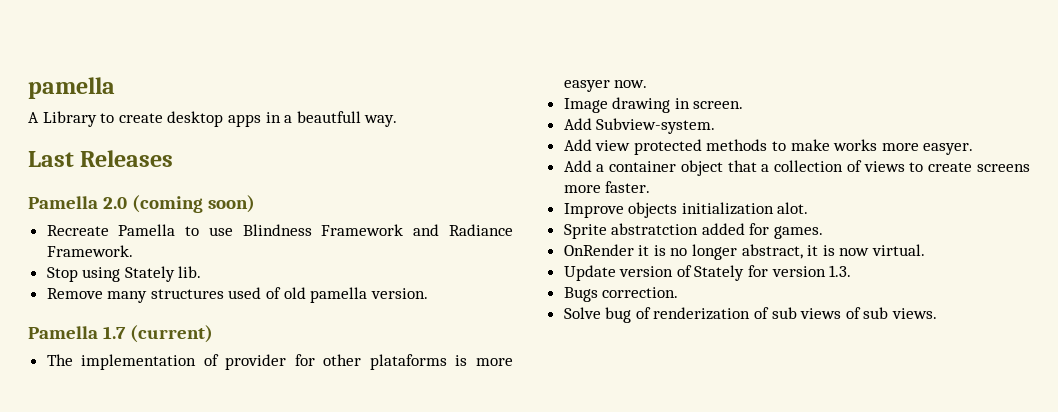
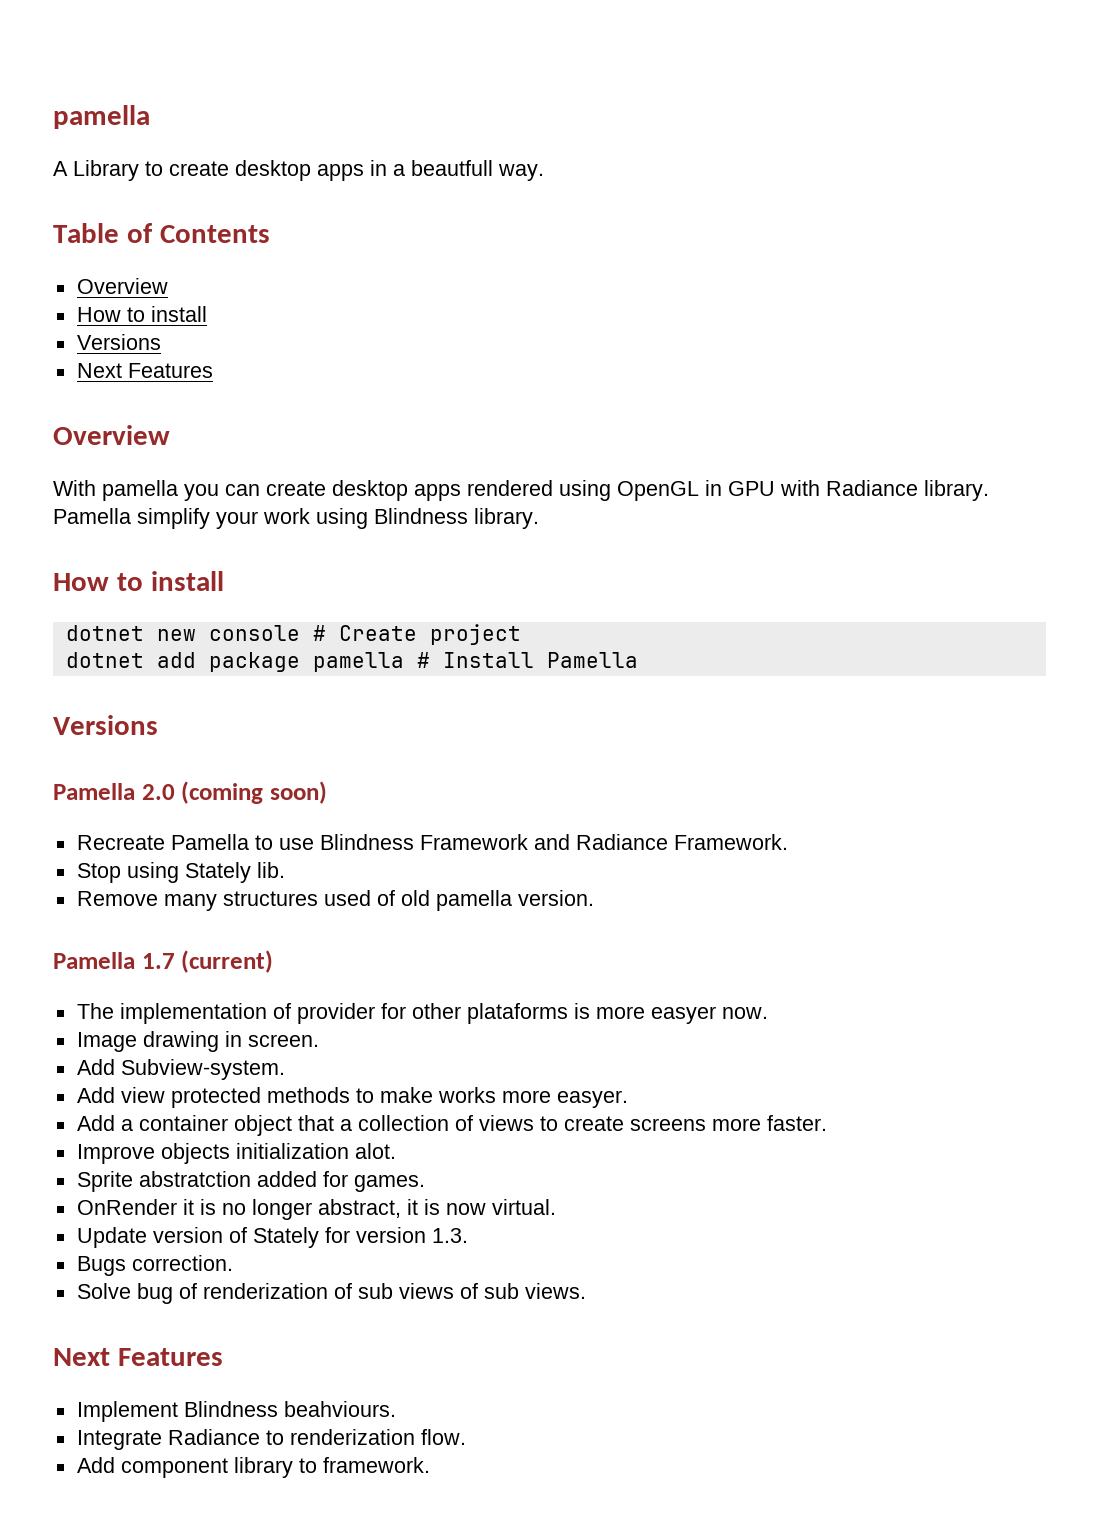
[28,150,174,167] Last Releases -> [53,223,270,243] [76,278,168,294] [76,306,207,322] [76,334,161,350] [76,363,213,378] [53,425,170,445] [53,480,989,501] [53,508,539,529] [53,571,224,591] [65,624,521,645] [65,652,638,672] [53,715,158,735] Table of Contents // Overview // How to install // Versions // Next Features // Overview // With pamella you can create desktop apps rendered using OpenGL in GPU with Radiance library. Pamella simplify your work using Blindness library. // How to install // dotnet new console # Create project // dotnet add package pamella # Install Pamella // Versions
(938, 313) none -> [53,1348,223,1366] [76,1401,396,1422] [76,1429,466,1450] [76,1457,430,1478] // Next Features // Implement Blindness beahviours. // Integrate Radiance to renderization flow. // Add component library to framework.

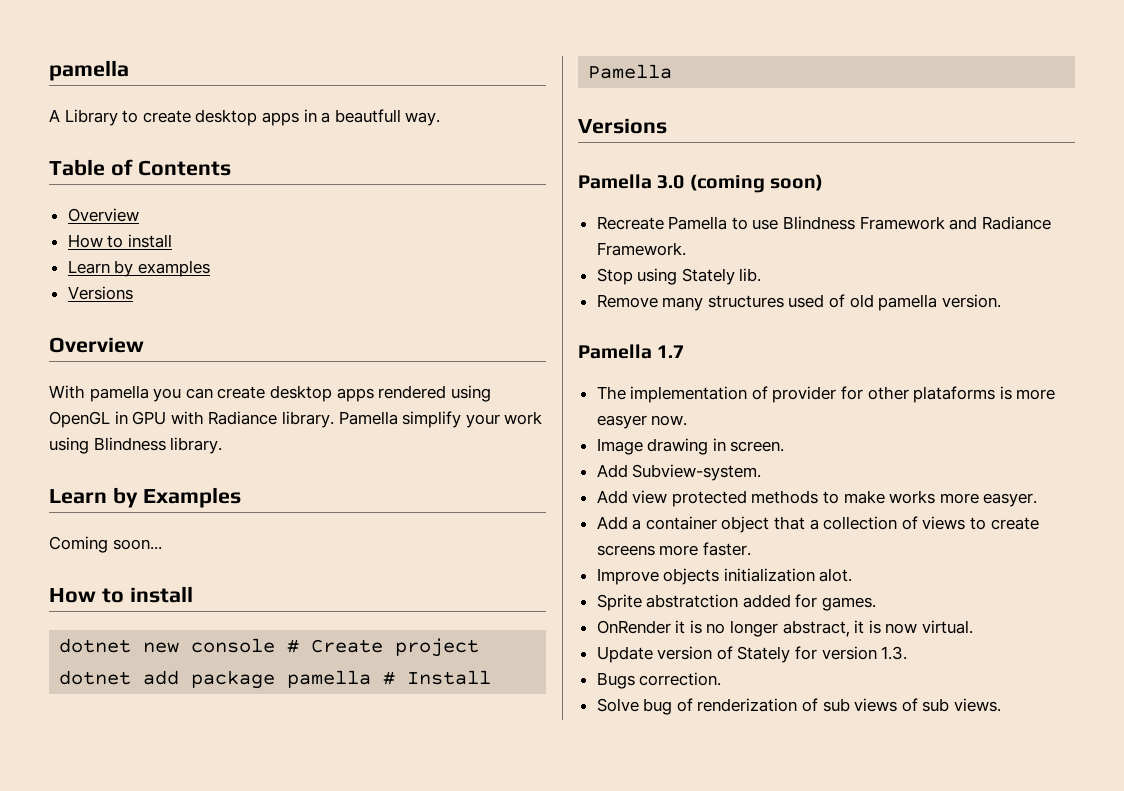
[76,334,161,350] [76,363,213,378] // Versions // Next Features -> [67,260,210,277] [67,286,133,300] // Learn by examples // Versions
(539, 518) none -> [49,487,241,508] [49,536,162,553] // Learn by Examples // Coming soon...
[141,784,175,800] 2.0 -> [657,175,685,189] 3.0
[181,950,274,973] (current) -> (685, 351) none
[53,1348,223,1366] [76,1401,396,1422] [76,1429,466,1450] [76,1457,430,1478] // Next Features // Implement Blindness beahviours. // Integrate Radiance to renderization flow. // Add component library to framework. -> (1002, 705) none

